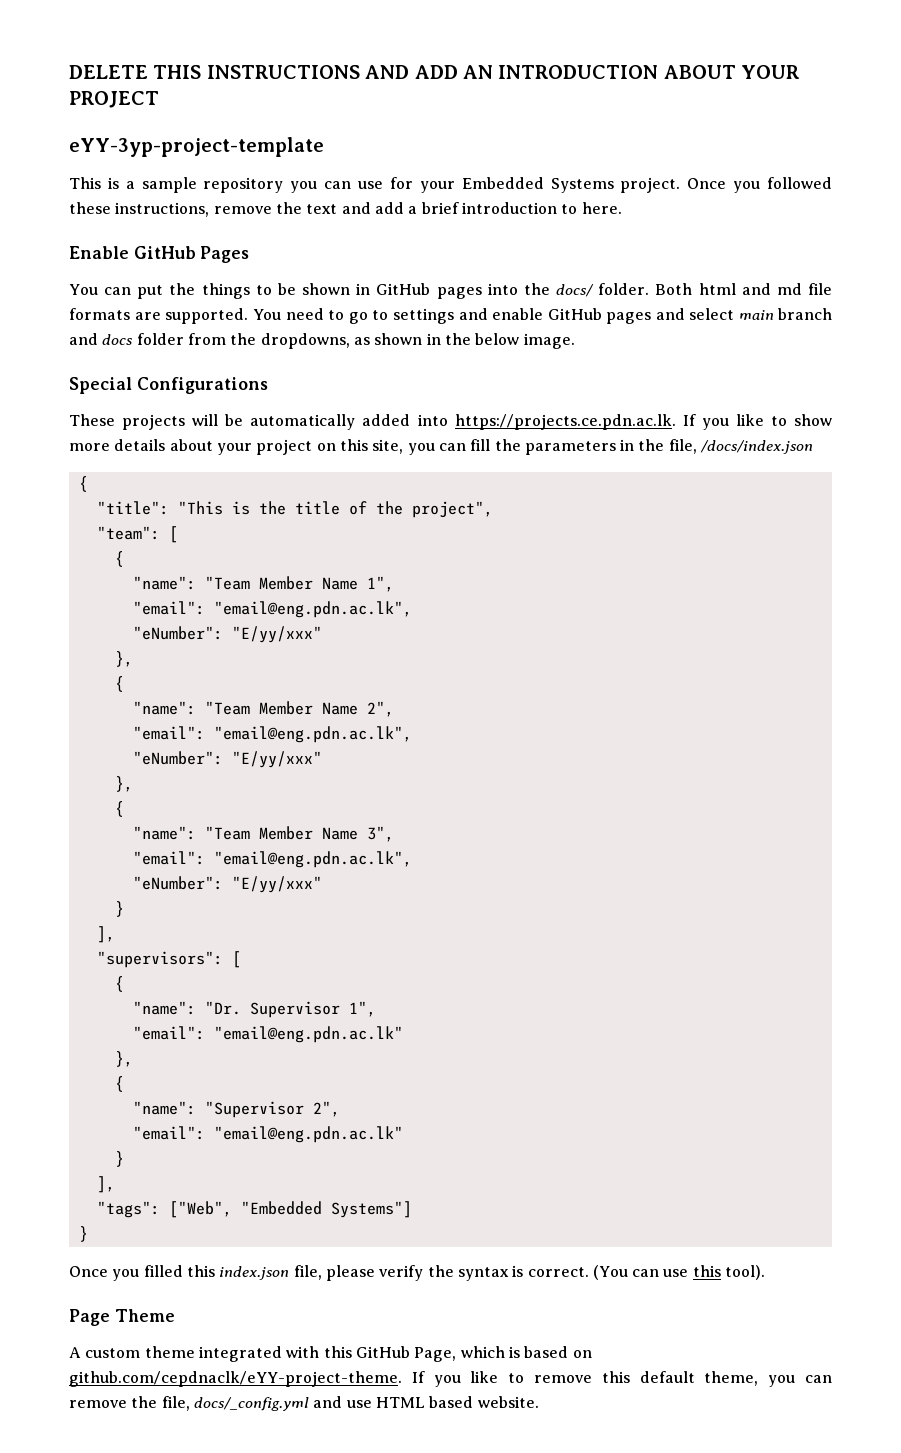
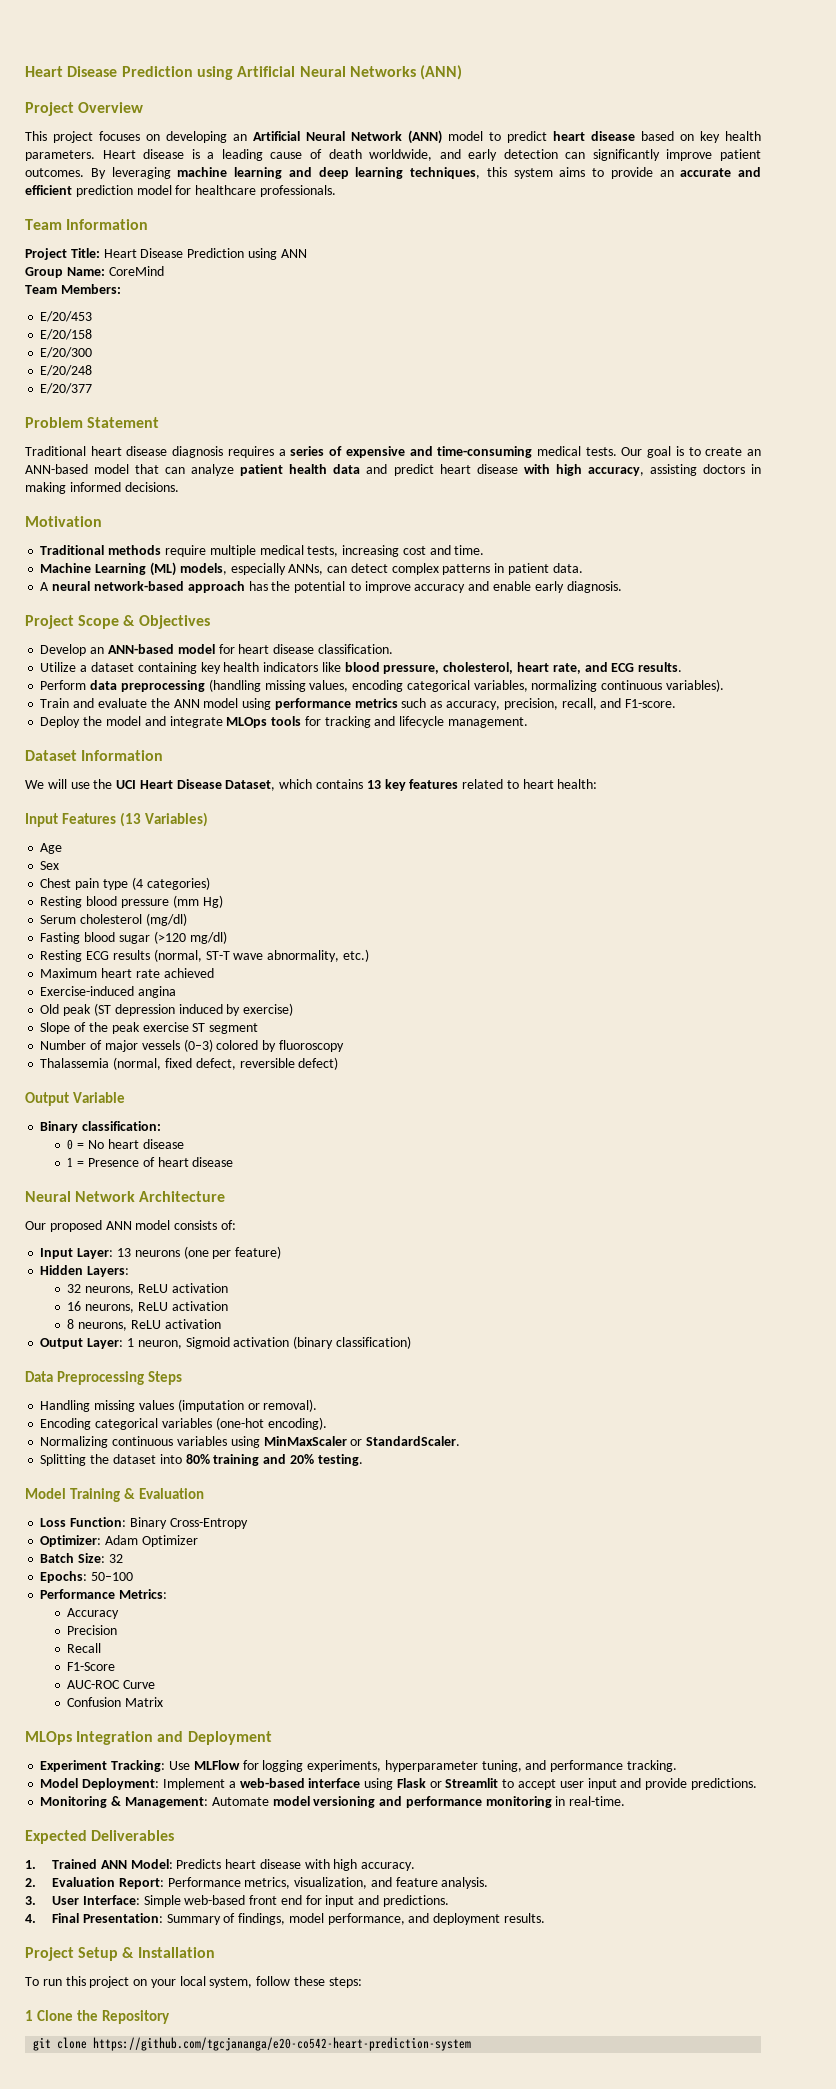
[69,65,801,79] [69,91,159,108] [69,137,324,157] [69,177,833,193] [69,202,622,217] [69,246,250,263] [69,283,832,299] [69,308,832,324] [69,333,575,349] [69,377,268,394] [69,414,832,430] [69,439,814,455] [78,476,88,492] [96,501,493,518] [96,526,178,543] [114,551,124,567] [132,576,394,592] [132,601,412,618] [132,626,322,643] [114,651,133,667] [114,676,124,692] [132,701,394,717] [132,726,412,743] [132,751,322,768] [114,776,133,792] [114,801,124,817] [132,826,394,842] [132,851,412,868] [132,876,322,893] [114,901,124,917] [96,926,115,943] [96,951,241,968] [114,976,124,992] [132,1001,376,1018] [132,1026,403,1043] [114,1051,133,1067] [114,1076,124,1092] [132,1101,340,1118] [132,1126,403,1143] [114,1151,124,1167] [96,1176,115,1193] [96,1201,412,1218] [78,1226,88,1242] [69,1265,766,1281] [69,1309,175,1326] [69,1346,592,1362] [69,1371,832,1387] [69,1396,539,1411] DELETE THIS INSTRUCTIONS AND ADD AN INTRODUCTION ABOUT YOUR PROJECT // eYY-3yp-project-template // This is a sample repository you can use for your Embedded Systems project. Once you followed these instructions, remove the text and add a brief introduction to here. // Enable GitHub Pages // You can put the things to be shown in GitHub pages into the docs/ folder. Both html and md file formats are supported. You need to go to settings and enable GitHub pages and select main branch and docs folder from the dropdowns, as shown in the below image. // Special Configurations // These projects will be automatically added into https://projects.ce.pdn.ac.lk. If you like to show more details about your project on this site, you can fill the parameters in the file, /docs/index.json // { // "title": "This is the title of the project", // "team": [ // { // "name": "Team Member Name 1", // "email": "email@eng.pdn.ac.lk", // "eNumber": "E/yy/xxx" // }, // { // "name": "Team Member Name 2", // "email": "email@eng.pdn.ac.lk", // "eNumber": "E/yy/xxx" // }, // { // "name": "Team Member Name 3", // "email": "email@eng.pdn.ac.lk", // "eNumber": "E/yy/xxx" // } // ], // "supervisors": [ // { // "name": "Dr. Supervisor 1", // "email": "email@eng.pdn.ac.lk" // }, // { // "name": "Supervisor 2", // "email": "email@eng.pdn.ac.lk" // } // ], // "tags": ["Web", "Embedded Systems"] // } // Once you filled this index.json file, please verify the syntax is correct. (You can use this tool). // Page Theme // A custom theme integrated with this GitHub Page, which is based on github.com/cepdnaclk/eYY-project-theme. If you like to remove this default theme, you can remove the file, docs/_config.yml and use HTML based website. -> [25,65,463,80] [25,102,144,116] [25,130,761,144] [25,149,761,161] [25,167,761,179] [25,185,336,197] [25,219,149,230] [25,248,307,260] [25,266,164,278] [25,284,121,294] [40,311,93,322] [40,329,93,340] [40,347,93,358] [40,365,93,376] [40,383,93,394] [25,417,160,428] [25,446,761,458] [25,464,761,476] [25,482,179,494] [25,516,102,527] [40,545,485,557] [40,562,583,576] [40,581,622,593] [25,615,210,629] [40,644,393,656] [40,662,683,674] [40,679,724,692] [40,698,677,710] [40,716,528,728] [25,750,164,761] [25,779,598,791] [25,812,208,827] [40,843,63,854] [40,861,60,870] [40,877,210,890] [40,895,223,908] [40,913,187,926] [40,931,227,944] [40,949,369,962] [40,968,214,978] [40,986,177,998] [40,1003,294,1016] [40,1022,259,1034] [40,1039,344,1052] [40,1057,339,1070] [25,1092,125,1106] [40,1121,162,1133] [67,1139,184,1150] [67,1157,234,1167] [25,1191,226,1202] [25,1220,236,1232] [40,1246,282,1259] [40,1265,130,1277] [67,1283,228,1295] [67,1301,228,1313] [67,1319,221,1331] [40,1336,411,1349] [25,1371,182,1385] [40,1399,318,1412] [40,1417,327,1430] [40,1436,461,1448] [40,1454,363,1466] [25,1488,204,1502] [40,1517,248,1529] [40,1535,198,1547] [40,1553,123,1563] [40,1571,134,1583] [40,1589,168,1599] [67,1608,120,1619] [67,1625,118,1635] [67,1643,102,1653] [67,1662,116,1671] [67,1680,156,1689] [67,1697,164,1707] [25,1731,272,1745] [40,1760,677,1772] [40,1778,757,1790] [40,1796,626,1808] [25,1830,175,1844] [25,1859,416,1871] [25,1877,489,1889] [25,1895,450,1907] [25,1913,546,1925] [25,1947,215,1961] [25,1976,362,1988] [25,2010,170,2024] [33,2037,472,2051] Heart Disease Prediction using Artificial Neural Networks (ANN) // Project Overview // This project focuses on developing an Artificial Neural Network (ANN) model to predict heart disease based on key health parameters. Heart disease is a leading cause of death worldwide, and early detection can significantly improve patient outcomes. By leveraging machine learning and deep learning techniques, this system aims to provide an accurate and efficient prediction model for healthcare professionals. // Team Information // Project Title: Heart Disease Prediction using ANN // Group Name: CoreMind // Team Members: // E/20/453 // E/20/158 // E/20/300 // E/20/248 // E/20/377 // Problem Statement // Traditional heart disease diagnosis requires a series of expensive and time-consuming medical tests. Our goal is to create an ANN-based model that can analyze patient health data and predict heart disease with high accuracy, assisting doctors in making informed decisions. // Motivation // Traditional methods require multiple medical tests, increasing cost and time. // Machine Learning (ML) models, especially ANNs, can detect complex patterns in patient data. // A neural network-based approach has the potential to improve accuracy and enable early diagnosis. // Project Scope & Objectives // Develop an ANN-based model for heart disease classification. // Utilize a dataset containing key health indicators like blood pressure, cholesterol, heart rate, and ECG results. // Perform data preprocessing (handling missing values, encoding categorical variables, normalizing continuous variables). // Train and evaluate the ANN model using performance metrics such as accuracy, precision, recall, and F1-score. // Deploy the model and integrate MLOps tools for tracking and lifecycle management. // Dataset Information // We will use the UCI Heart Disease Dataset, which contains 13 key features related to heart health: // Input Features (13 Variables) // Age // Sex // Chest pain type (4 categories) // Resting blood pressure (mm Hg) // Serum cholesterol (mg/dl) // Fasting blood sugar (>120 mg/dl) // Resting ECG results (normal, ST-T wave abnormality, etc.) // Maximum heart rate achieved // Exercise-induced angina // Old peak (ST depression induced by exercise) // Slope of the peak exercise ST segment // Number of major vessels (0–3) colored by fluoroscopy // Thalassemia (normal, fixed defect, reversible defect) // Output Variable // Binary classification: // 0 = No heart disease // 1 = Presence of heart disease // Neural Network Architecture // Our proposed ANN model consists of: // Input Layer: 13 neurons (one per feature) // Hidden Layers: // 32 neurons, ReLU activation // 16 neurons, ReLU activation // 8 neurons, ReLU activation // Output Layer: 1 neuron, Sigmoid activation (binary classification) // Data Preprocessing Steps // Handling missing values (imputation or removal). // Encoding categorical variables (one-hot encoding). // Normalizing continuous variables using MinMaxScaler or StandardScaler. // Splitting the dataset into 80% training and 20% testing. // Model Training & Evaluation // Loss Function: Binary Cross-Entropy // Optimizer: Adam Optimizer // Batch Size: 32 // Epochs: 50–100 // Performance Metrics: // Accuracy // Precision // Recall // F1-Score // AUC-ROC Curve // Confusion Matrix // MLOps Integration and Deployment // Experiment Tracking: Use MLFlow for logging experiments, hyperparameter tuning, and performance tracking. // Model Deployment: Implement a web-based interface using Flask or Streamlit to accept user input and provide predictions. // Monitoring & Management: Automate model versioning and performance monitoring in real-time. // Expected Deliverables // 1. Trained ANN Model: Predicts heart disease with high accuracy. // 2. Evaluation Report: Performance metrics, visualization, and feature analysis. // 3. User Interface: Simple web-based front end for input and predictions. // 4. Final Presentation: Summary of findings, model performance, and deployment results. // Project Setup & Installation // To run this project on your local system, follow these steps: // 1 Clone the Repository // git clone https://github.com/tgcjananga/e20-co542-heart-prediction-system

